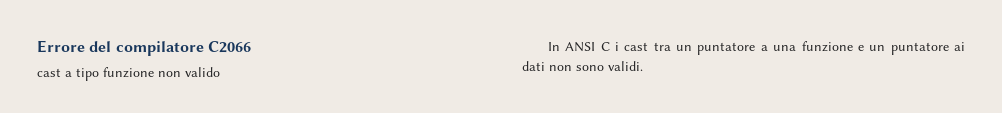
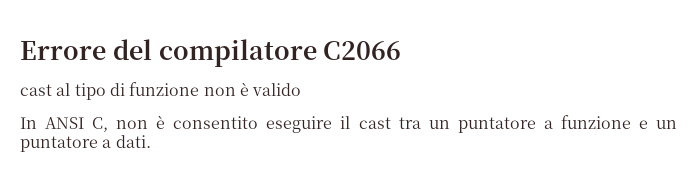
[65,68,99,81] a tipo -> [56,83,125,100] al tipo di
(181, 74) none -> [239,82,249,96] è
[600,42,619,51] C i -> [92,115,351,133] C, non è consentito eseguire il
[773,45,797,51] una -> (553, 124) none
[954,42,965,51] [522,61,643,71] ai dati non sono validi. -> [102,135,151,148] a dati.

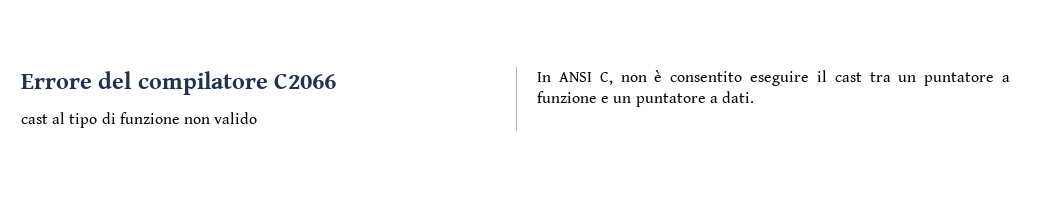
[239,82,249,96] è -> (210, 120) none

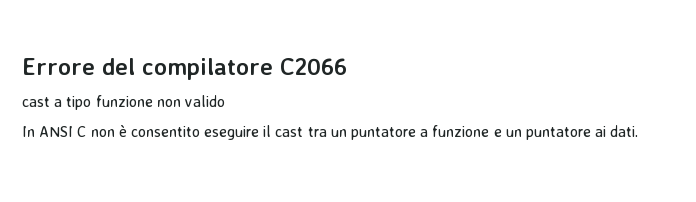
[52,112,116,128] al tipo di -> [54,96,92,110] a tipo
[599,72,613,85] C, -> [77,126,87,137] C
[709,96,718,103] a -> [595,126,607,137] ai

